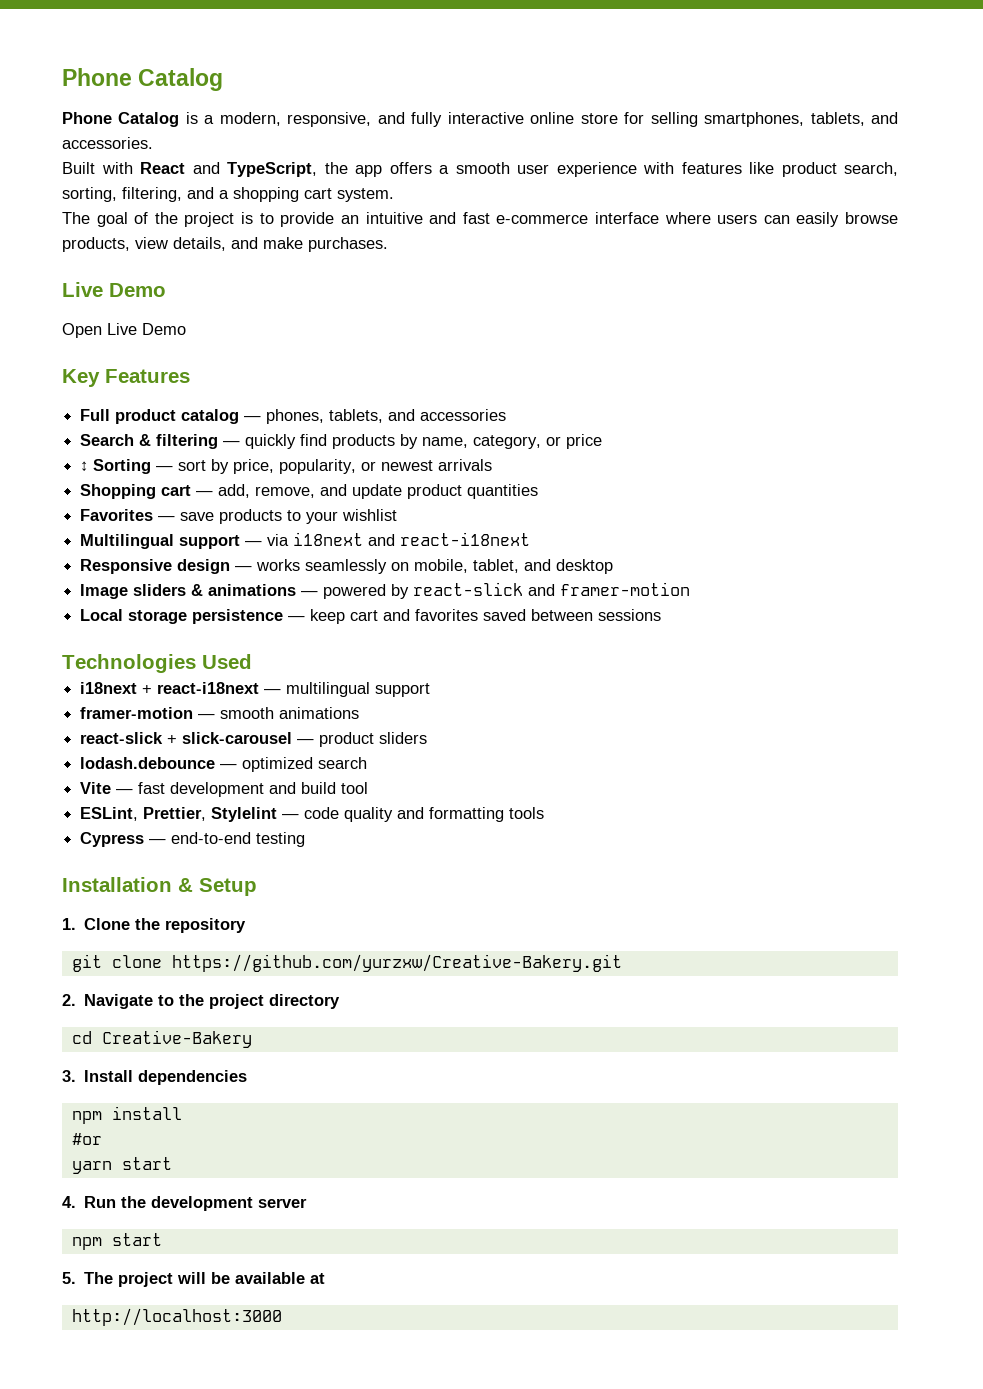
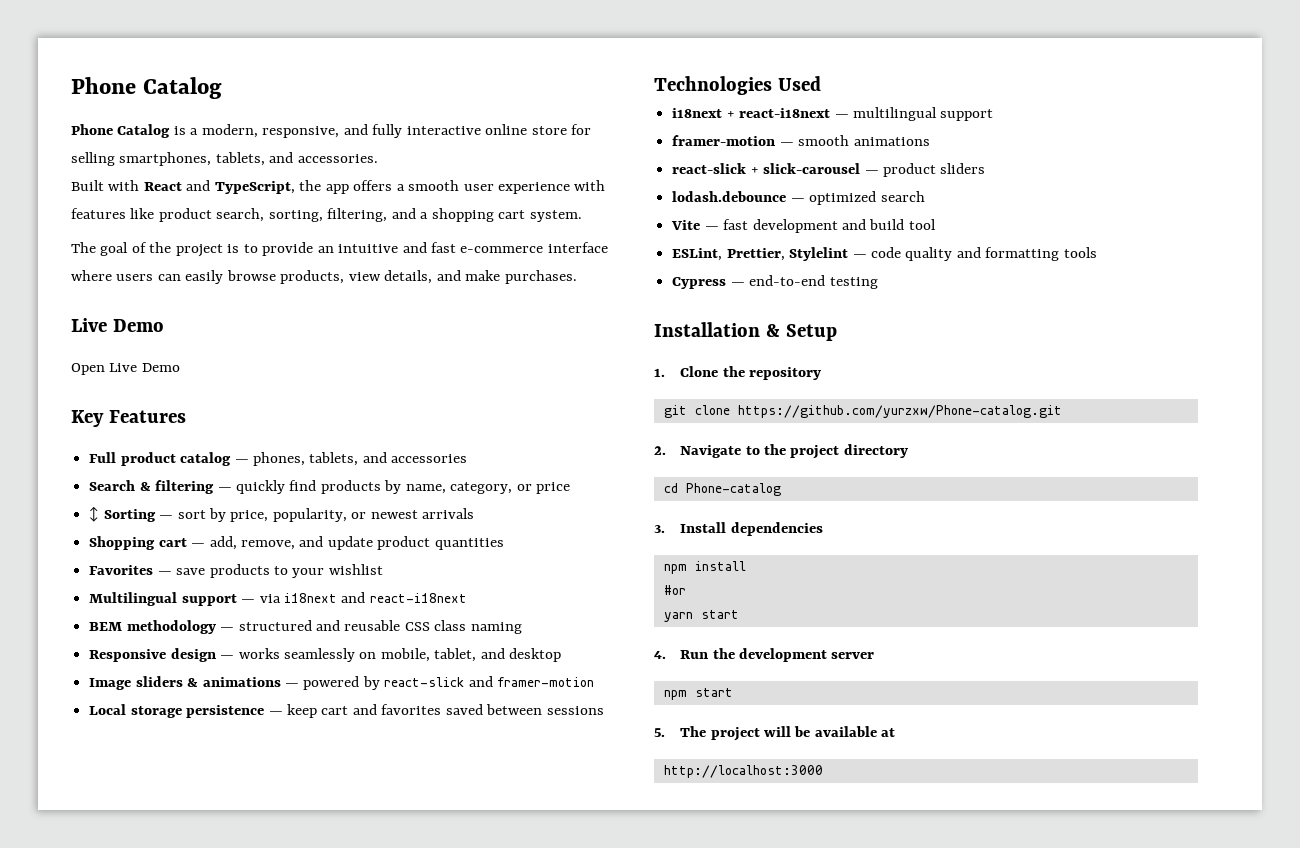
(531, 539) none -> [89,620,522,634] // BEM methodology — structured and reusable CSS class naming
[171,954,622,972] https://github.com/yurzxw/Creative-Bakery.git -> [737,405,1062,418] https://github.com/yurzxw/Phone-catalog.git
[101,1030,252,1048] Creative-Bakery -> [685,483,781,496] Phone-catalog

